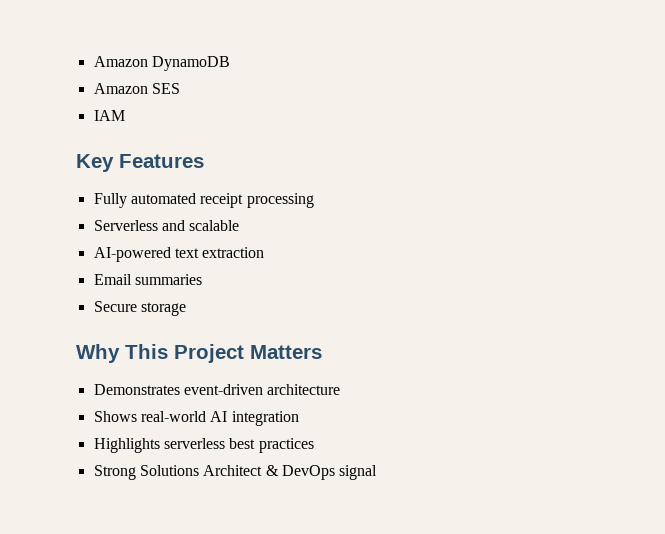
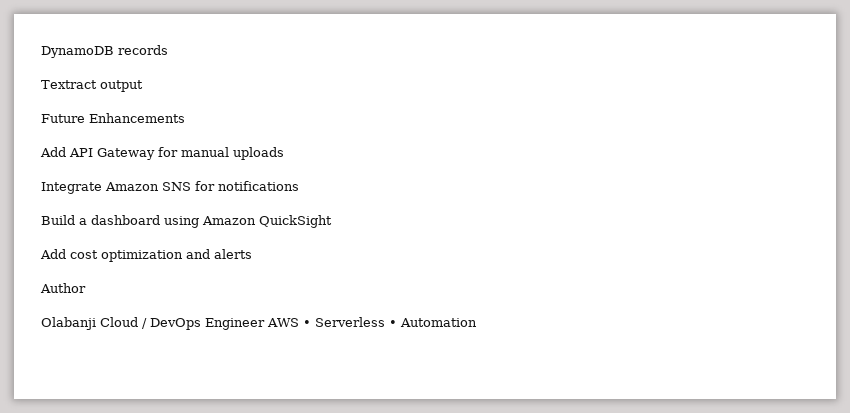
[93,56,230,71] [93,83,180,94] [93,110,125,121] [76,154,204,172] [93,193,314,208] [93,220,240,231] [93,247,265,262] [93,274,202,285] [93,301,186,316] [76,344,322,363] [93,384,341,395] [93,411,299,426] [93,438,314,453] [93,465,378,480] Amazon DynamoDB // Amazon SES // IAM // Key Features // Fully automated receipt processing // Serverless and scalable // AI-powered text extraction // Email summaries // Secure storage // Why This Project Matters // Demonstrates event-driven architecture // Shows real-world AI integration // Highlights serverless best practices // Strong Solutions Architect & DevOps signal -> [41,45,168,58] [41,80,143,92] [41,113,185,123] [40,147,284,160] [41,181,299,194] [41,215,332,228] [40,249,252,262] [40,283,86,293] [41,317,477,330] DynamoDB records // Textract output // Future Enhancements // Add API Gateway for manual uploads // Integrate Amazon SNS for notifications // Build a dashboard using Amazon QuickSight // Add cost optimization and alerts // Author // Olabanji Cloud / DevOps Engineer AWS • Serverless • Automation

